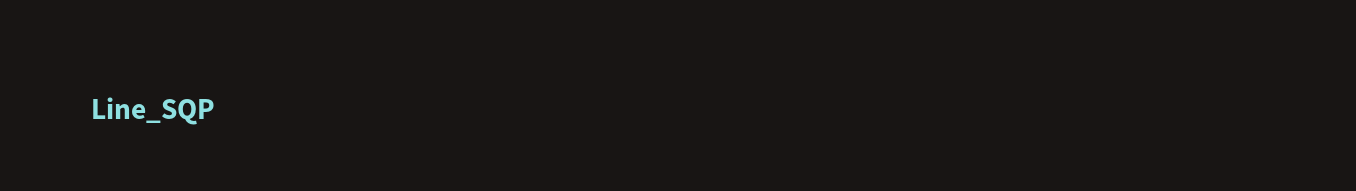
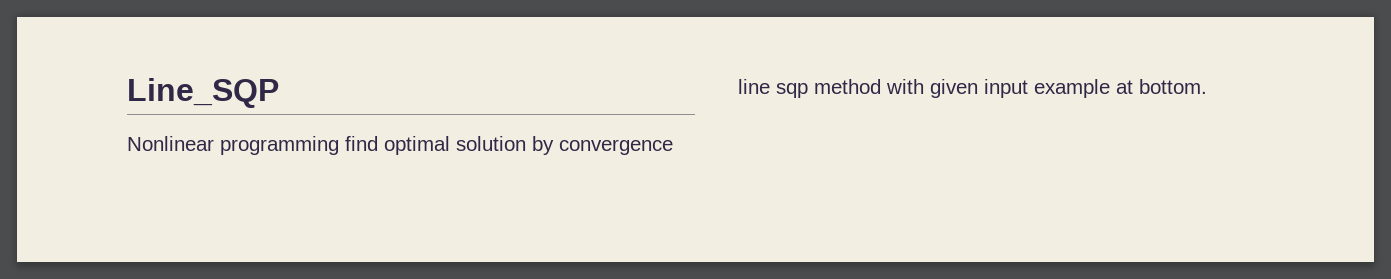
(215, 111) none -> [127,136,673,155] [738,79,1207,98] // Nonlinear programming find optimal solution by convergence line sqp method with given input example at bottom.

